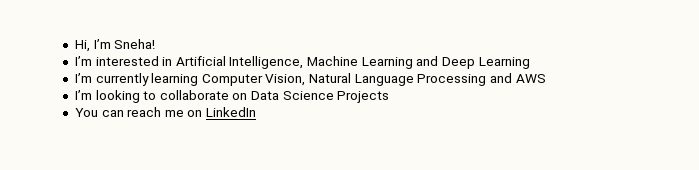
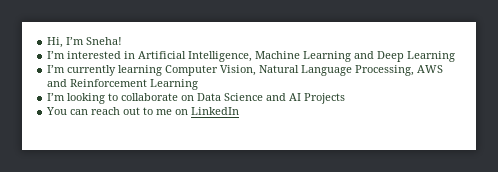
[417,73,546,86] Processing and AWS -> [355,65,444,76] [47,79,199,90] Processing, AWS and Reinforcement Learning
(334, 95) none -> [266,93,302,101] and AI
(162, 112) none -> [123,107,154,115] out to

